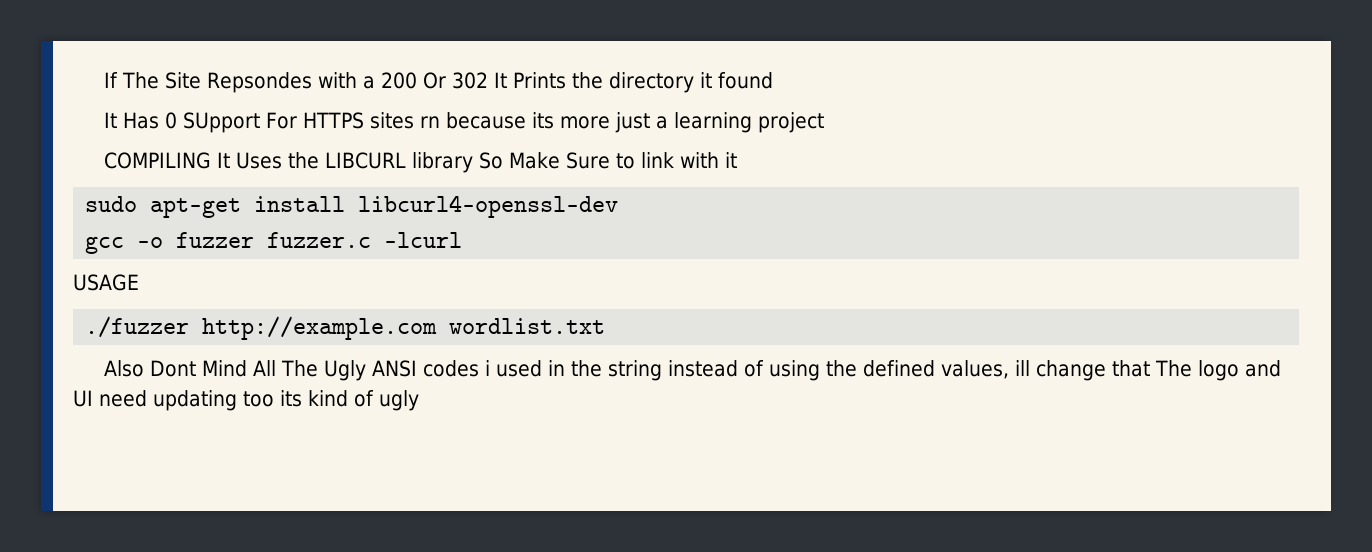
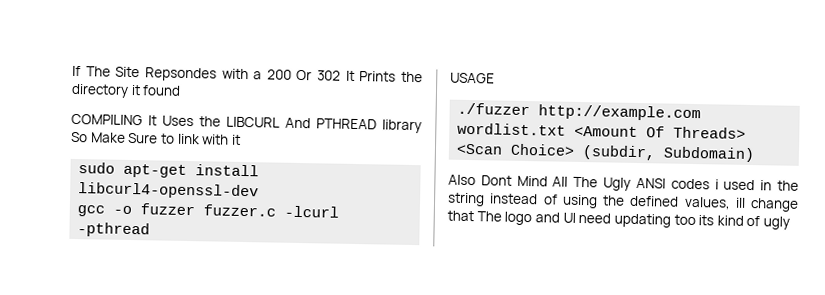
[103,112,824,133] // It Has 0 SUpport For HTTPS sites rn because its more just a learning project -> (182, 90) none
(406, 160) none -> [285,117,377,130] And PTHREAD
(463, 240) none -> [77,222,151,238] -pthread
(606, 326) none -> [574,125,747,139] [456,143,756,163] <Amount Of Threads> <Scan Choice> (subdir, Subdomain)

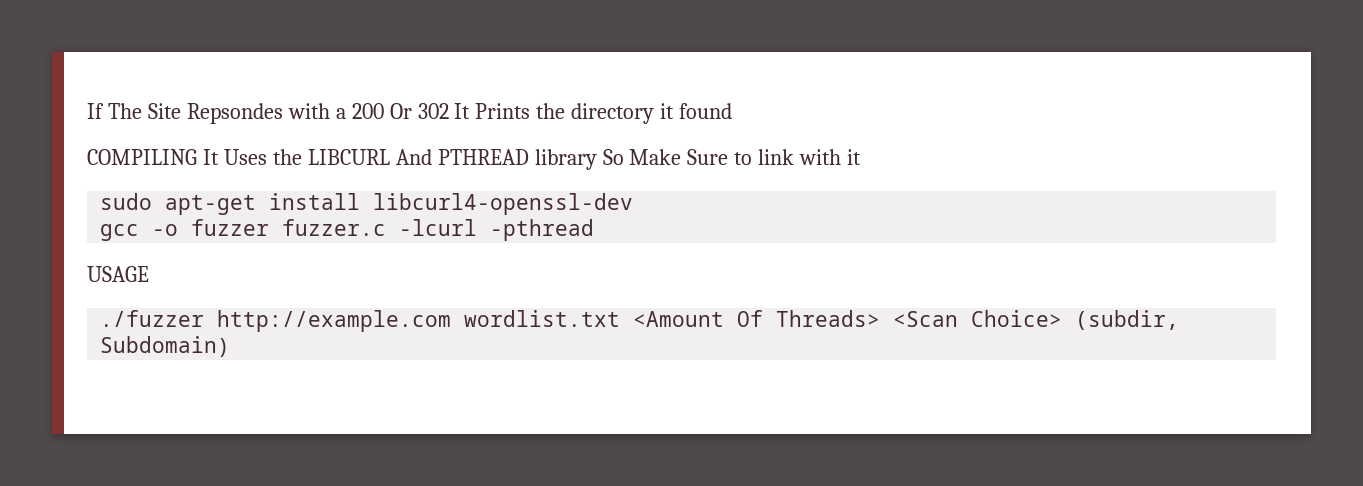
[448,174,799,191] [447,192,799,212] [447,210,791,230] // Also Dont Mind All The Ugly ANSI codes i used in the string instead of using the defined values, ill change that The logo and UI need updating too its kind of ugly -> (231, 346) none

